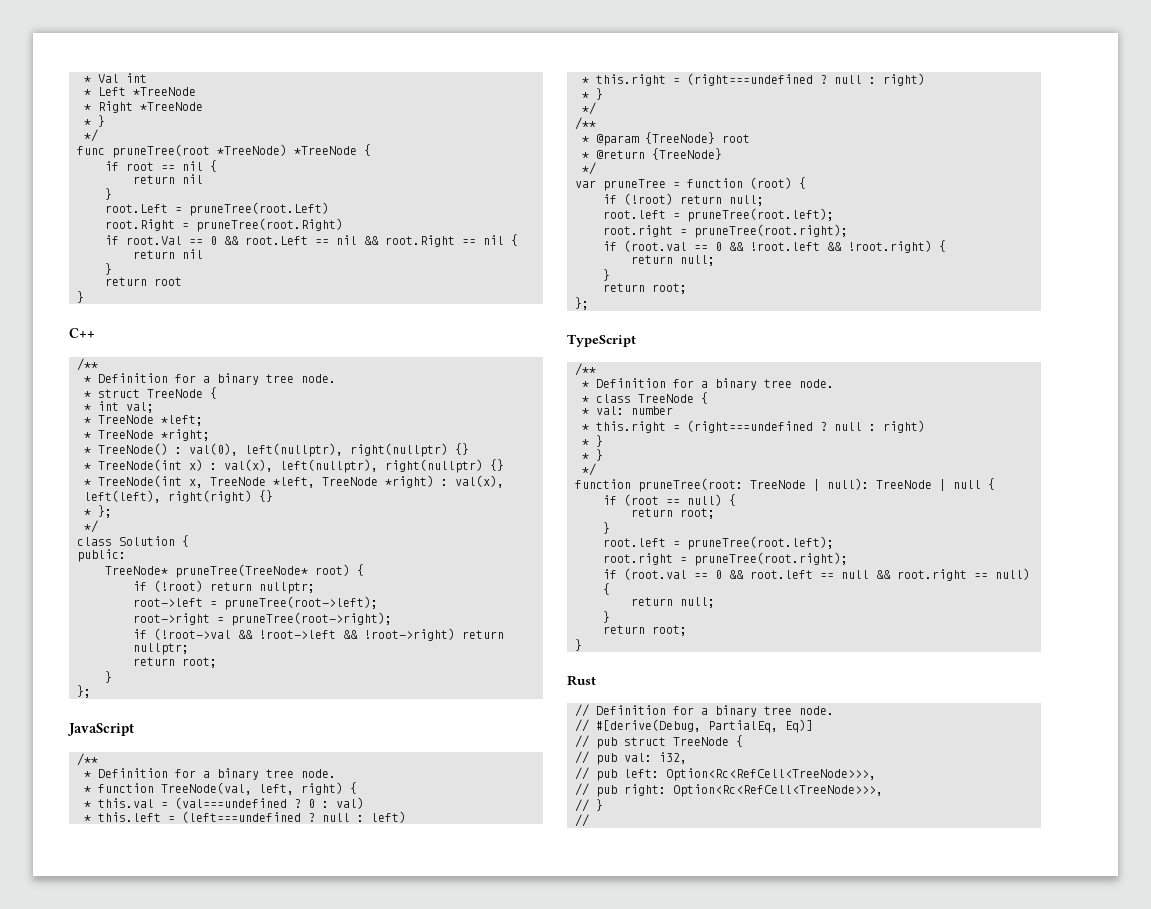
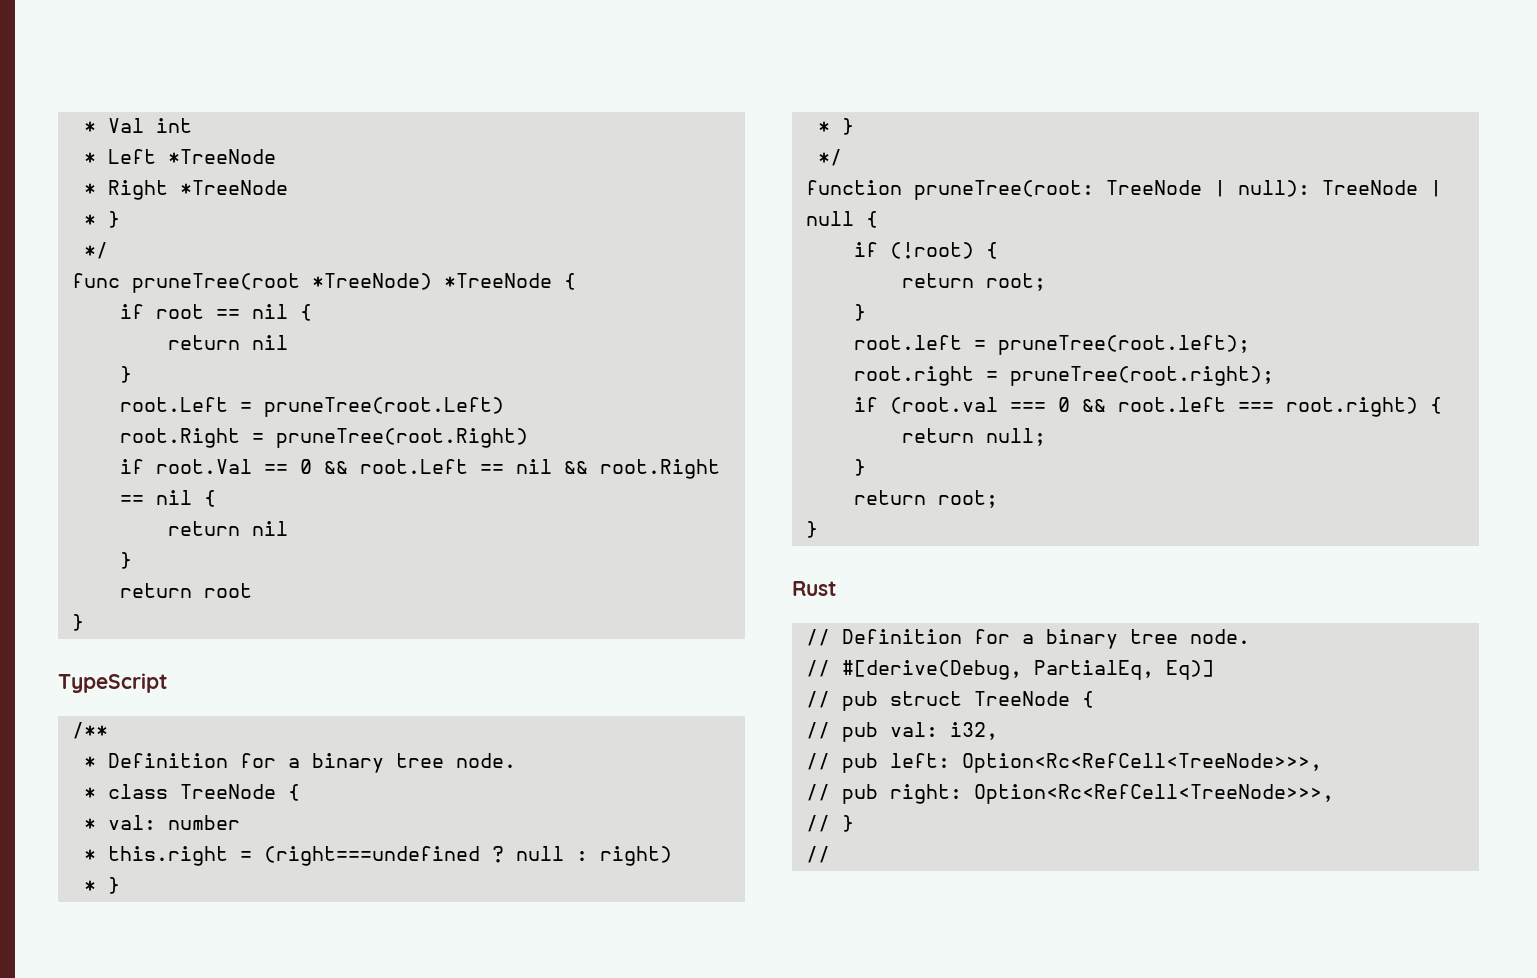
[69,328,95,338] [77,358,99,371] [84,373,337,385] [84,387,218,399] [84,401,155,413] [84,415,204,426] [84,429,211,441] [84,443,470,457] [84,459,505,473] [84,475,505,488] [84,490,274,503] [84,505,113,518] [84,520,99,533] [77,535,190,547] [77,549,127,562] [105,564,365,578] [133,580,316,594] [133,596,379,610] [133,612,393,626] [133,628,505,641] [133,643,190,655] [133,657,218,668] [105,671,113,683] [77,685,92,698] [67,723,134,736] [77,753,99,766] [84,768,337,780] [84,782,358,795] [84,797,365,809] [84,811,407,823] [582,73,926,86] [582,88,604,100] [582,102,597,115] [575,117,597,130] [582,132,751,146] [582,148,723,160] [582,162,597,175] [575,177,807,191] [603,193,765,206] [603,208,835,222] [603,224,849,238] [603,240,947,253] [631,255,716,266] [603,269,611,281] [603,283,688,294] [575,297,590,310] // C++ // /** // * Definition for a binary tree node. // * struct TreeNode { // * int val; // * TreeNode *left; // * TreeNode *right; // * TreeNode() : val(0), left(nullptr), right(nullptr) {} // * TreeNode(int x) : val(x), left(nullptr), right(nullptr) {} // * TreeNode(int x, TreeNode *left, TreeNode *right) : val(x), left(left), right(right) {} // * }; // */ // class Solution { // public: // TreeNode* pruneTree(TreeNode* root) { // if (!root) return nullptr; // root->left = pruneTree(root->left); // root->right = pruneTree(root->right); // if (!root->val && !root->left && !root->right) return nullptr; // return root; // } // }; // JavaScript // /** // * Definition for a binary tree node. // * function TreeNode(val, left, right) { // * this.val = (val===undefined ? 0 : val) // * this.left = (left===undefined ? null : left) // * this.right = (right===undefined ? null : right) // * } // */ // /** // * @param {TreeNode} root // * @return {TreeNode} // */ // var pruneTree = function (root) { // if (!root) return null; // root.left = pruneTree(root.left); // root.right = pruneTree(root.right); // if (root.val == 0 && !root.left && !root.right) { // return null; // } // return root; // }; -> (84, 622) none
[624,494,723,506] (root == null) -> [889,242,974,259] (!root)
[694,573,709,579] == -> [1009,402,1046,412] ===
[820,568,1031,581] == null && root.right == null) -> [1237,397,1418,417] === root.right)

